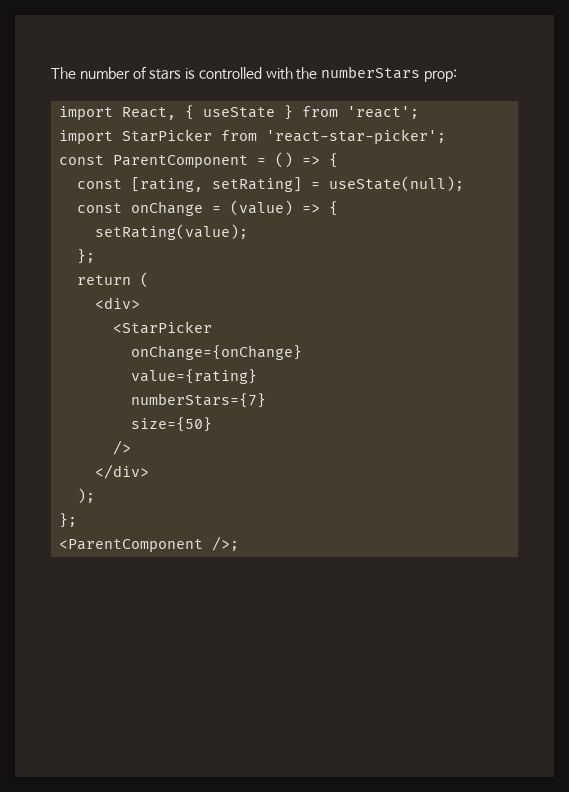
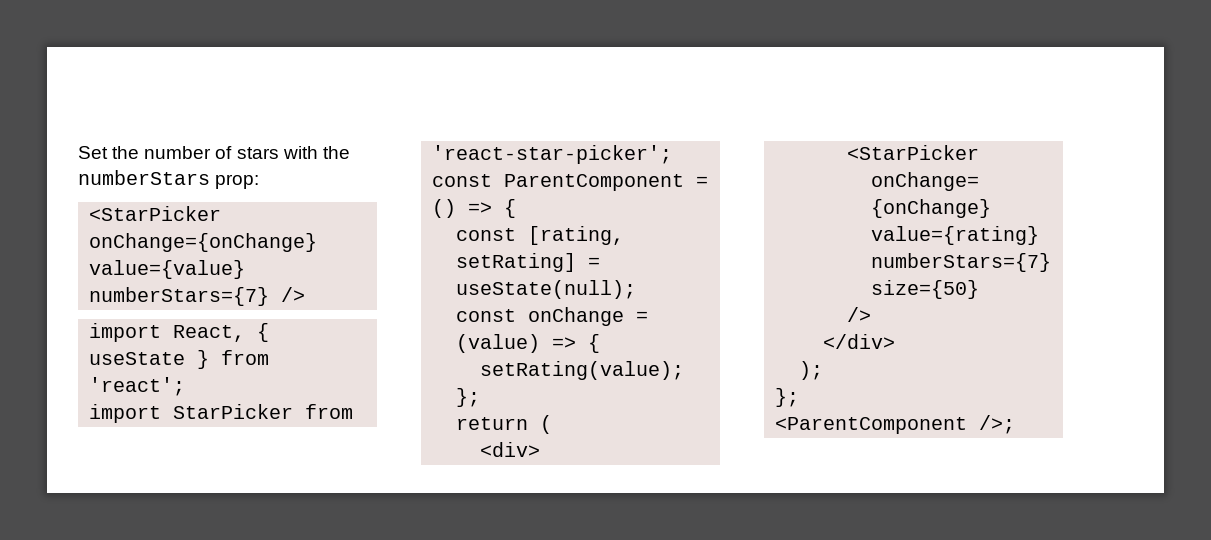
[51,67,76,79] The -> [78,146,140,159] Set the
[185,67,262,80] is controlled -> (279, 153) none
(458, 75) none -> [89,206,222,221] [89,233,318,252] [89,260,246,279] [89,287,306,306] // <StarPicker onChange={onChange} value={value} numberStars={7} />

